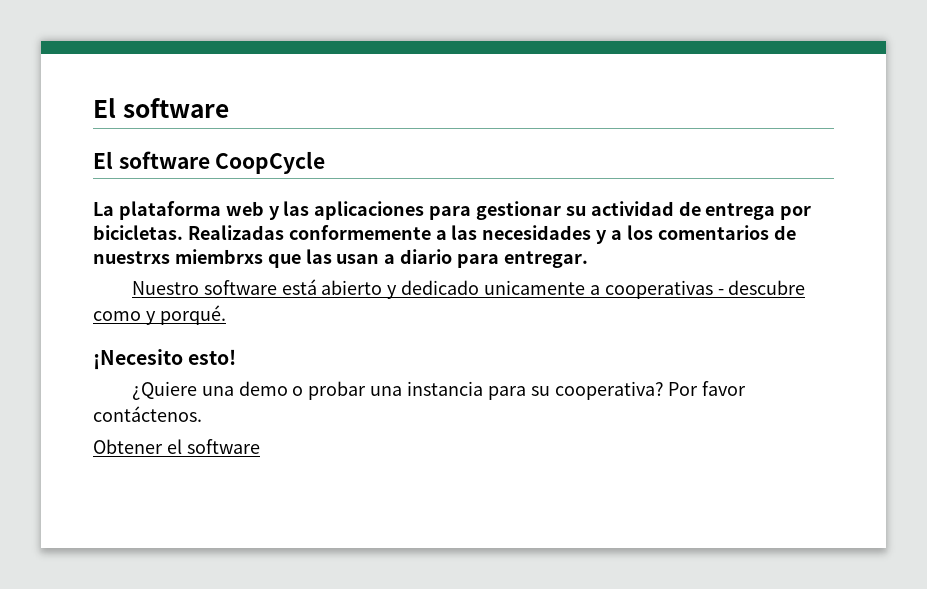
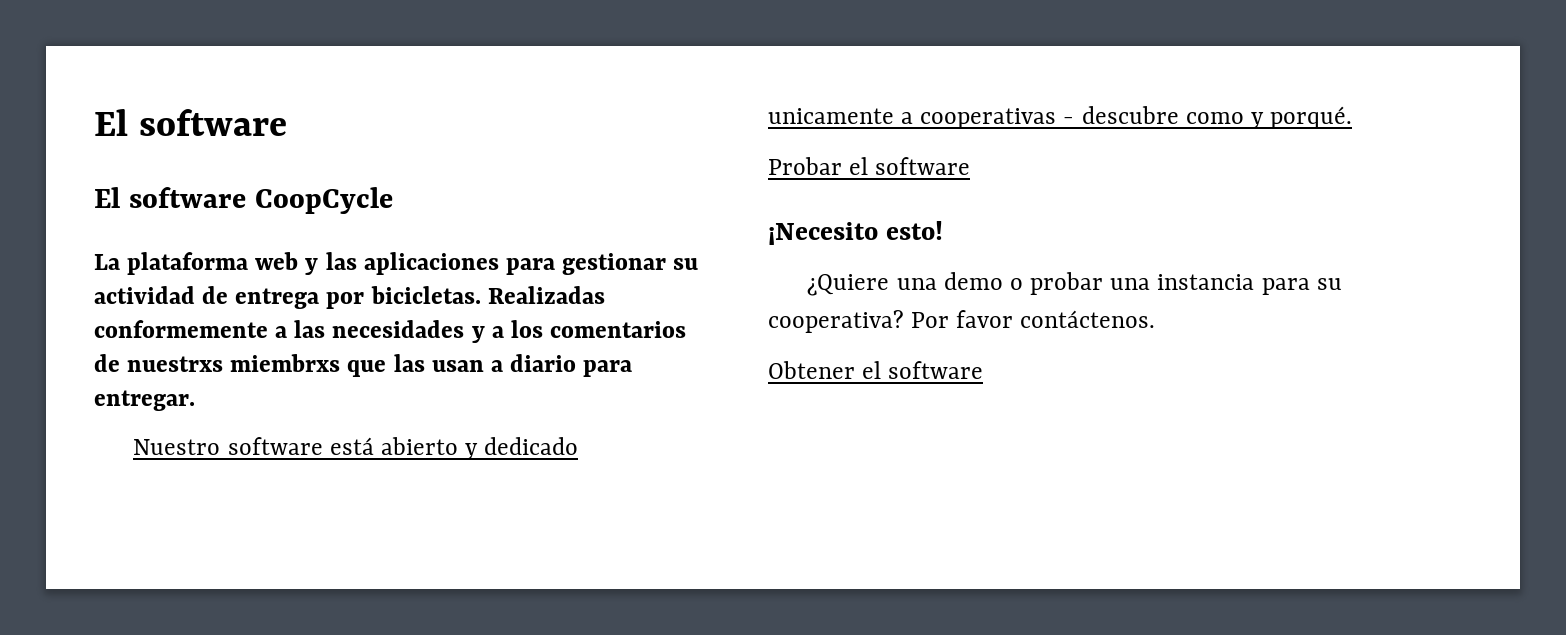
(226, 315) none -> [768,157,971,175] // Probar el software

